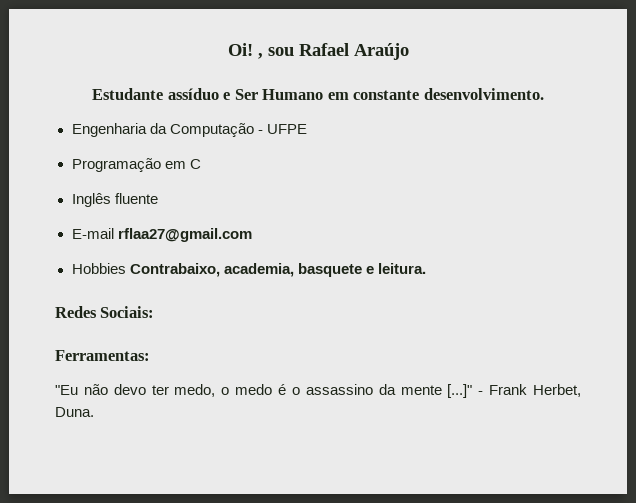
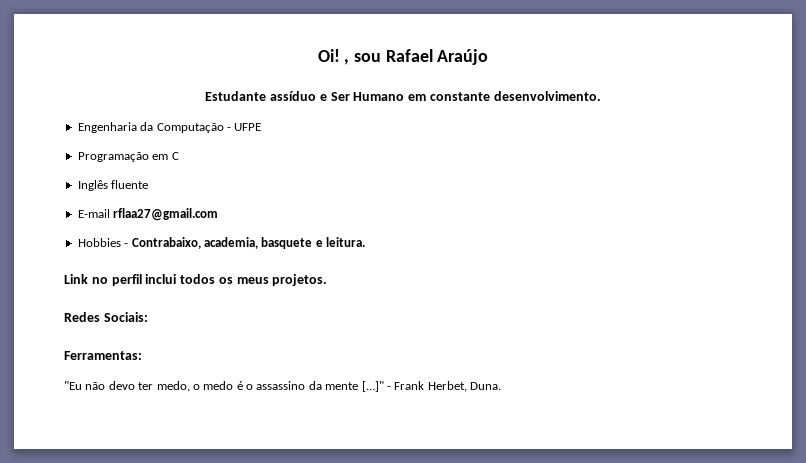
(126, 268) none -> [124,243,129,247] -
(426, 268) none -> [64,274,328,286] // Link no perfil inclui todos os meus projetos.

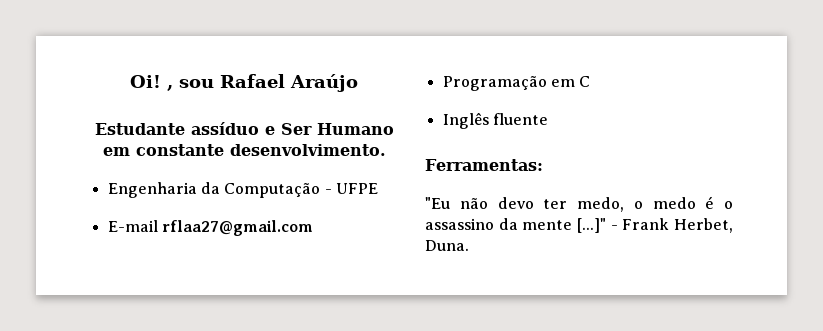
(262, 127) none -> [107,220,313,236] // E-mail rflaa27@gmail.com
[77,208,219,221] [77,237,365,249] [64,274,328,286] [64,312,148,322] // E-mail rflaa27@gmail.com // Hobbies - Contrabaixo, academia, basquete e leitura. // Link no perfil inclui todos os meus projetos. // Redes Sociais: -> (548, 119) none

